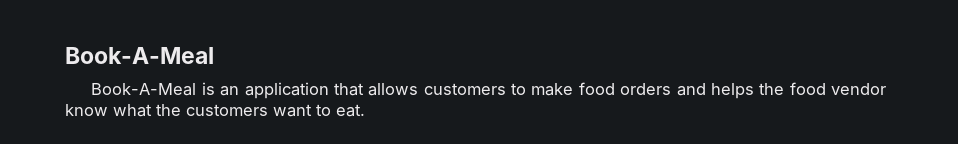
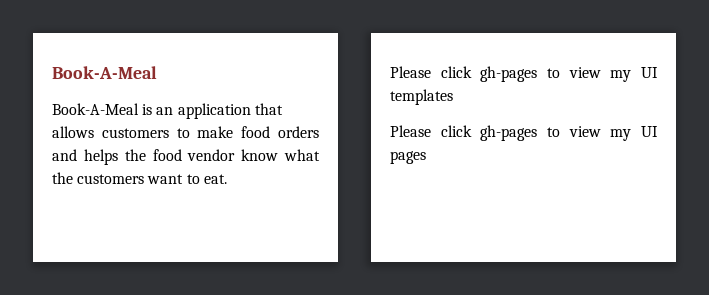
(365, 110) none -> [390,66,658,82] [390,89,453,105] [390,125,658,141] [390,151,426,164] // Please click gh-pages to view my UI templates // Please click gh-pages to view my UI pages

